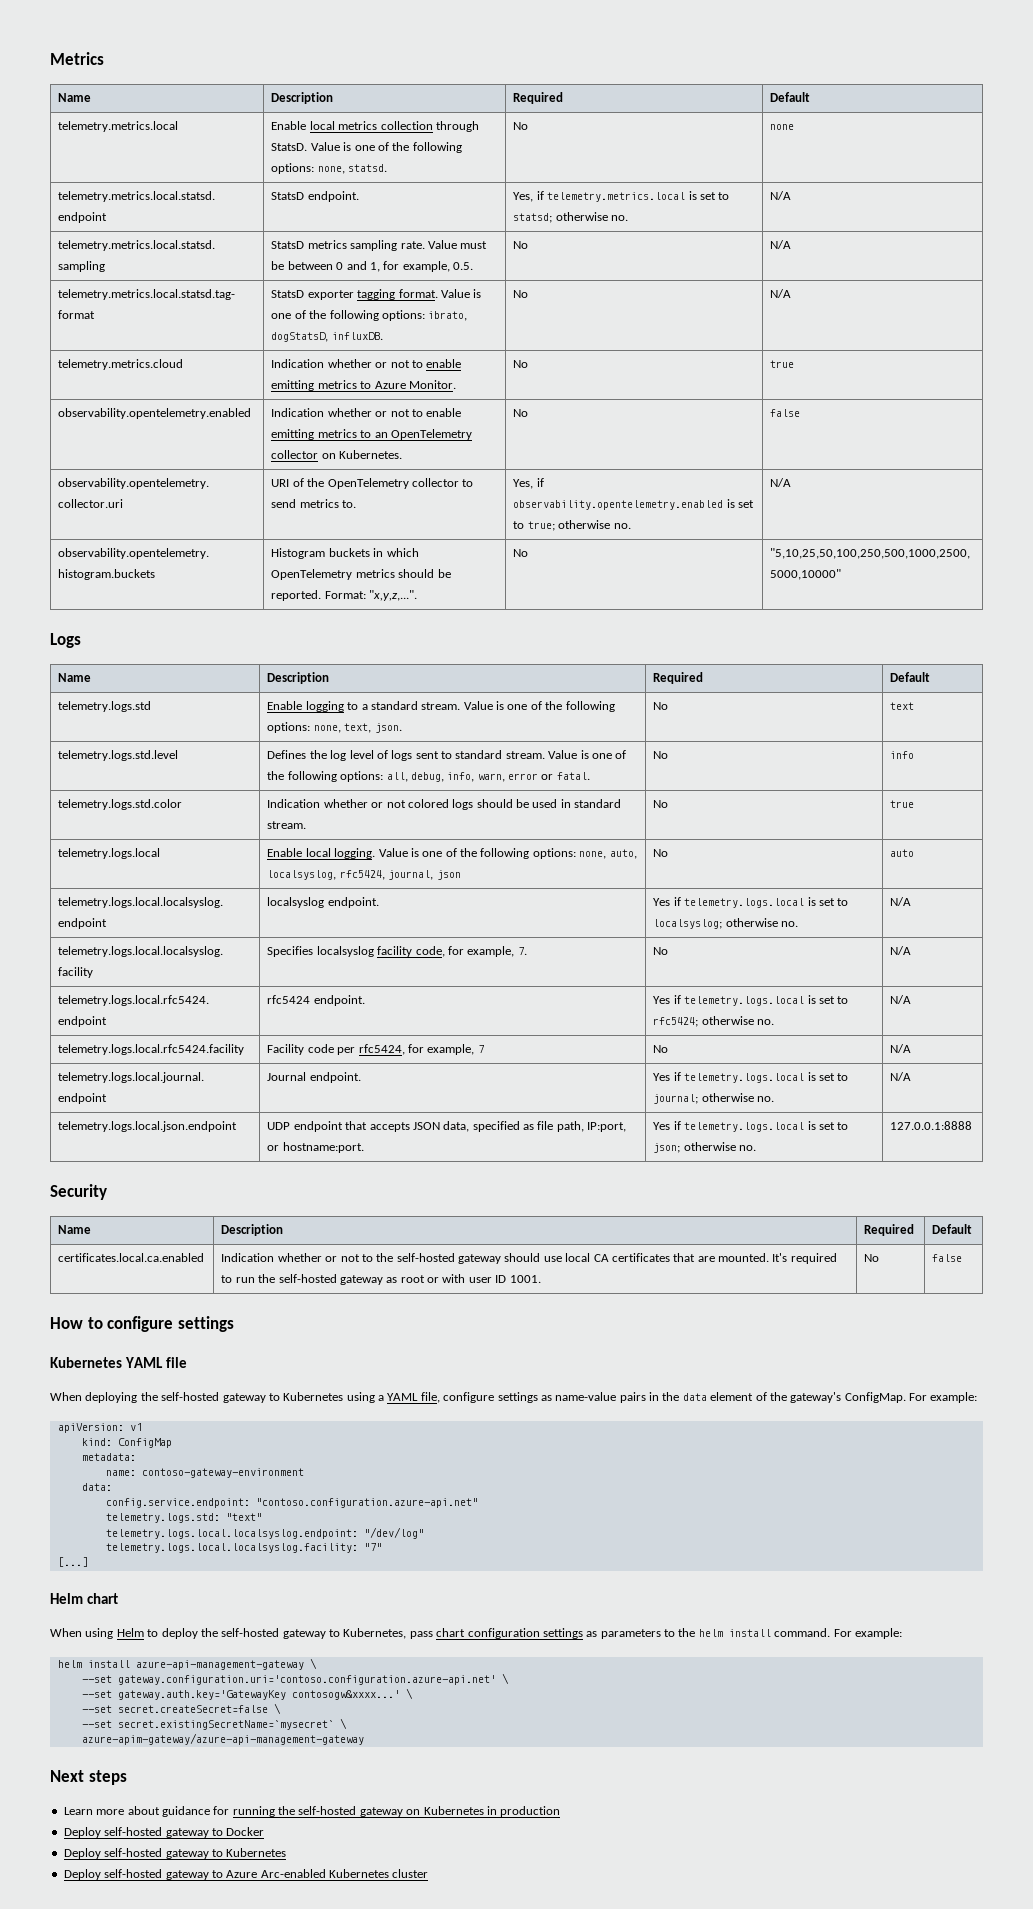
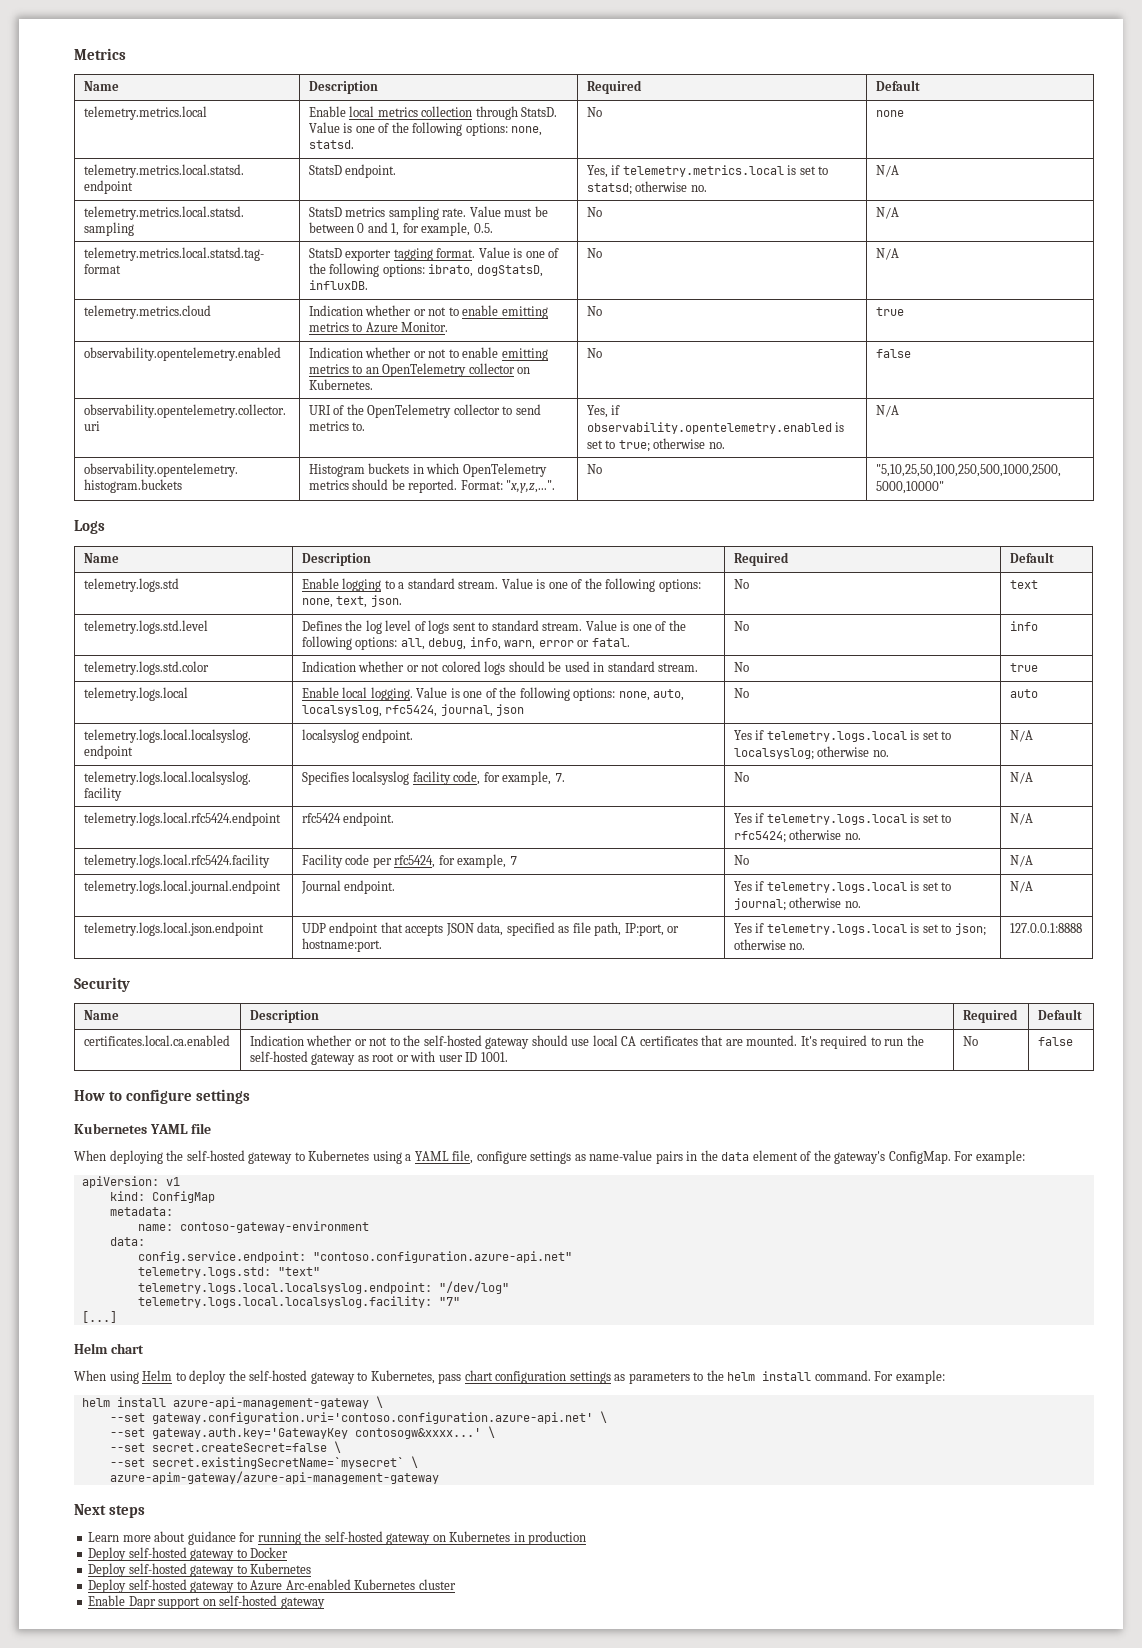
(429, 1873) none -> [88,1595,325,1609] // Enable Dapr support on self-hosted gateway

